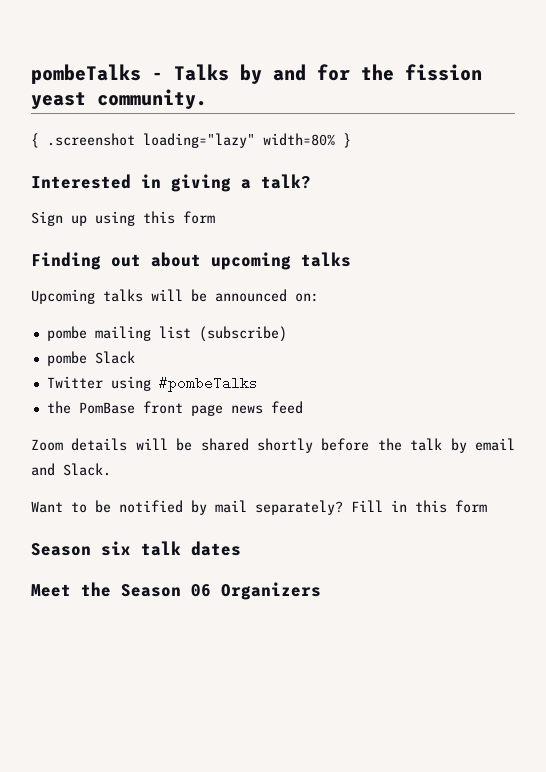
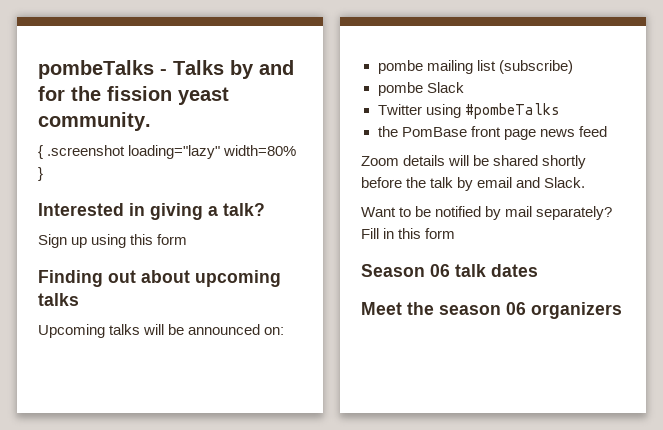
[101,541,131,556] six -> [430,264,450,277] 06
[121,582,321,600] Season 06 Organizers -> [439,302,622,319] season 06 organizers

